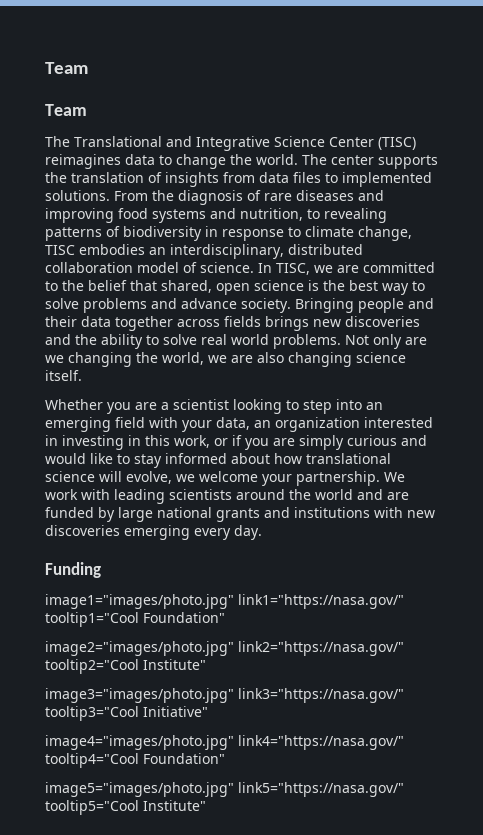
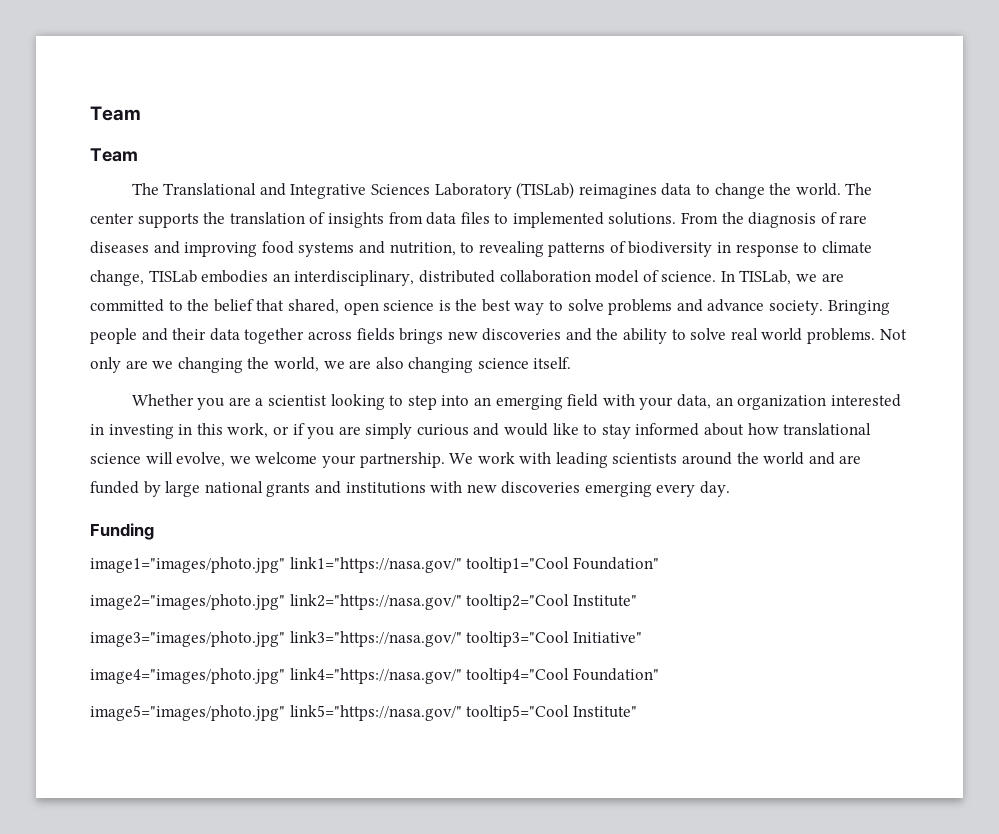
[274,136,416,150] Science Center (TISC) -> [371,182,575,199] Sciences Laboratory (TISLab)
[45,245,75,255] TISC -> [148,270,197,283] TISLab
[276,263,310,275] TISC, -> [739,270,792,285] TISLab,

